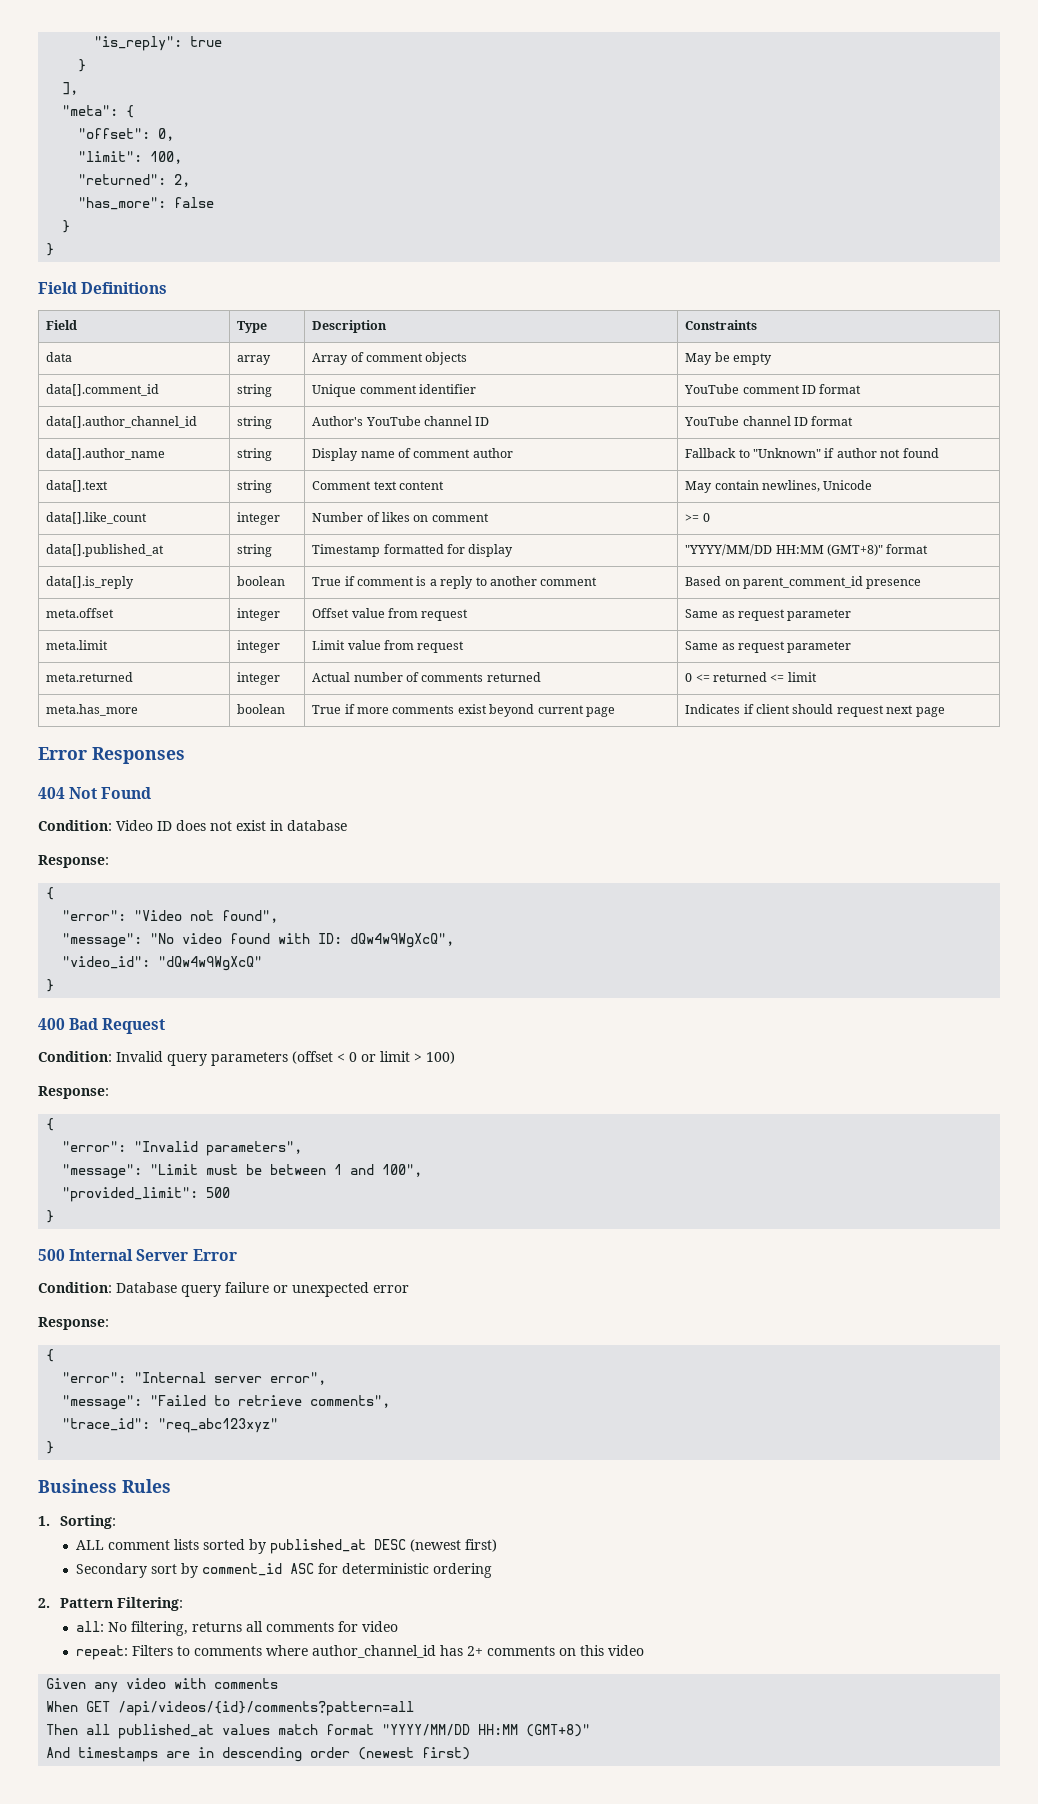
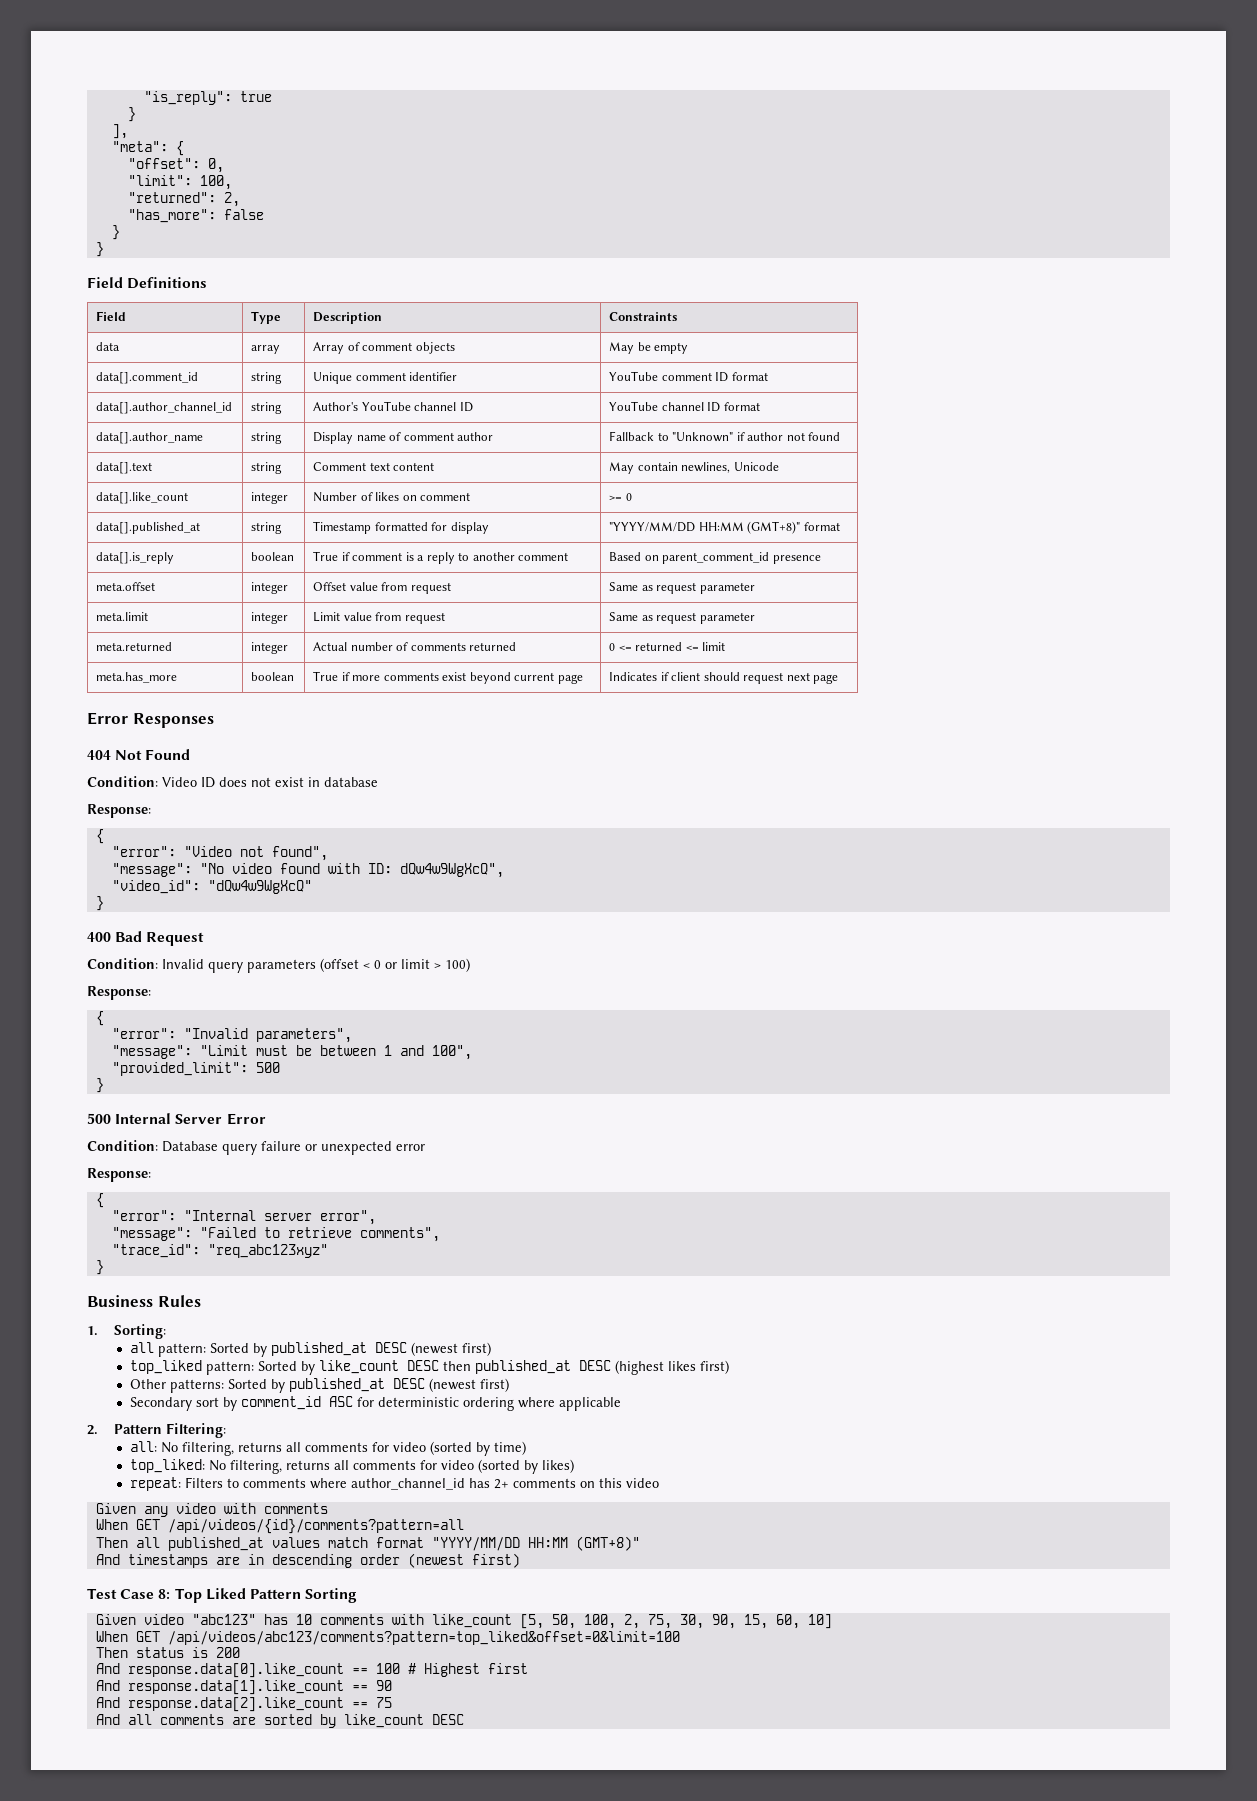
[75,1539,245,1550] ALL comment lists sorted -> [129,1342,491,1357] [129,1360,729,1375] [129,1379,267,1393] all pattern: Sorted by published_at DESC (newest first) // top_liked pattern: Sorted by like_count DESC then published_at DESC (highest likes first) // Other patterns: Sorted
(492, 1570) none -> [517,1397,621,1411] where applicable
(398, 1626) none -> [429,1441,526,1456] [129,1459,574,1474] (sorted by time) // top_liked: No filtering, returns all comments for video (sorted by likes)
(471, 1753) none -> [87,1588,358,1603] [95,1614,832,1629] [95,1631,680,1645] [95,1647,240,1658] [95,1663,528,1678] [95,1680,392,1695] [95,1697,392,1712] [95,1714,464,1728] // Test Case 8: Top Liked Pattern Sorting // Given video "abc123" has 10 comments with like_count [5, 50, 100, 2, 75, 30, 90, 15, 60, 10] // When GET /api/videos/abc123/comments?pattern=top_liked&offset=0&limit=100 // Then status is 200 // And response.data[0].like_count == 100 # Highest first // And response.data[1].like_count == 90 // And response.data[2].like_count == 75 // And all comments are sorted by like_count DESC

